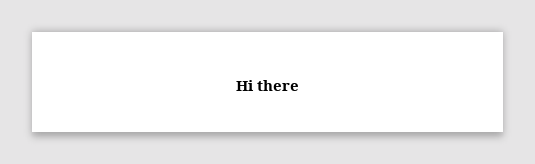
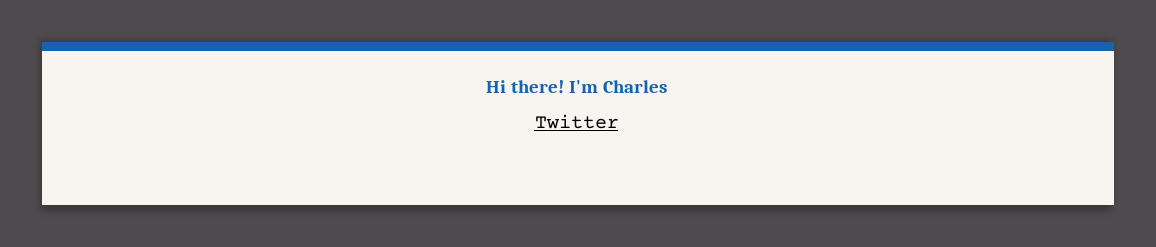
[257,80,300,91] there -> [511,80,667,93] [534,114,619,129] there! I'm Charles // Twitter

